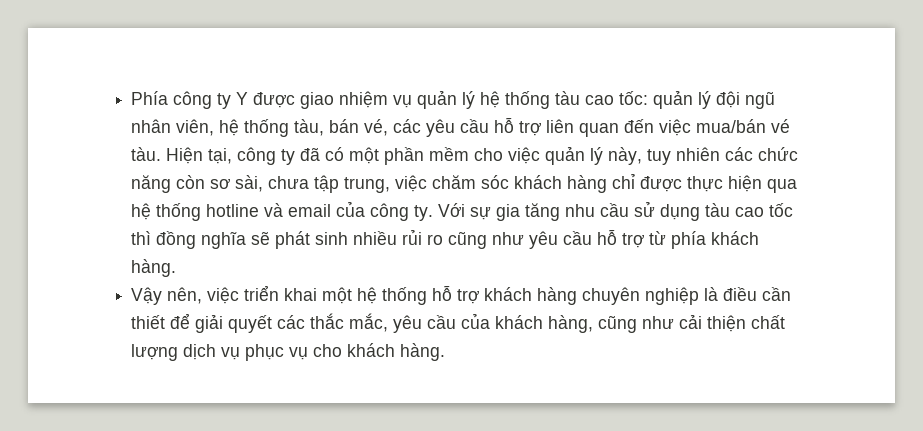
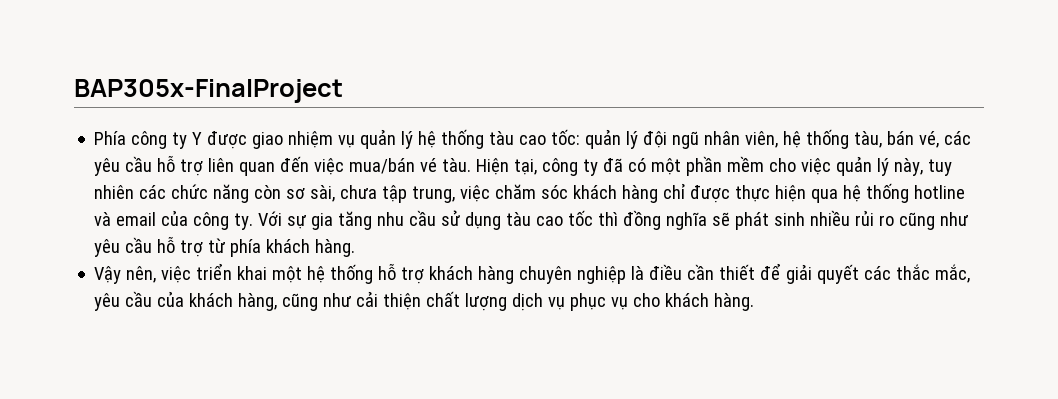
(131, 98) none -> [74,79,343,103] BAP305x-FinalProject //

